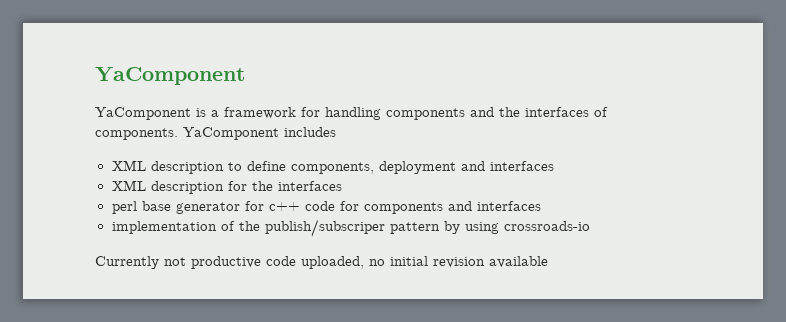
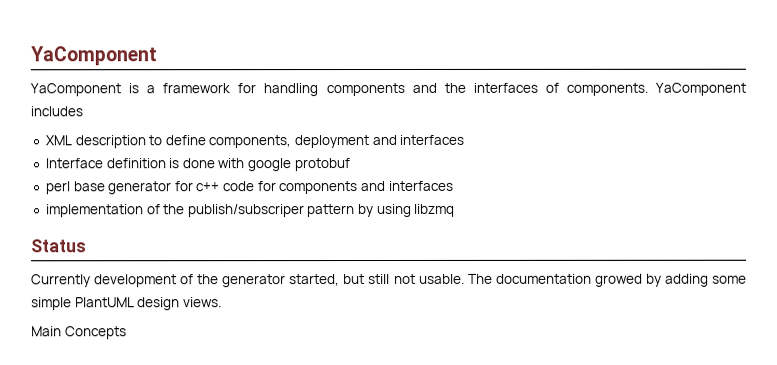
[111,180,342,194] XML description for the interfaces -> [44,158,350,172] Interface definition is done with google protobuf
[503,221,590,231] crossroads-io -> [414,203,456,217] [31,239,87,253] libzmq // Status
[164,256,548,269] not productive code uploaded, no initial revision available -> [94,273,748,288] [31,297,222,311] [31,326,127,340] development of the generator started, but still not usable. The documentation growed by adding some simple PlantUML design views. // Main Concepts

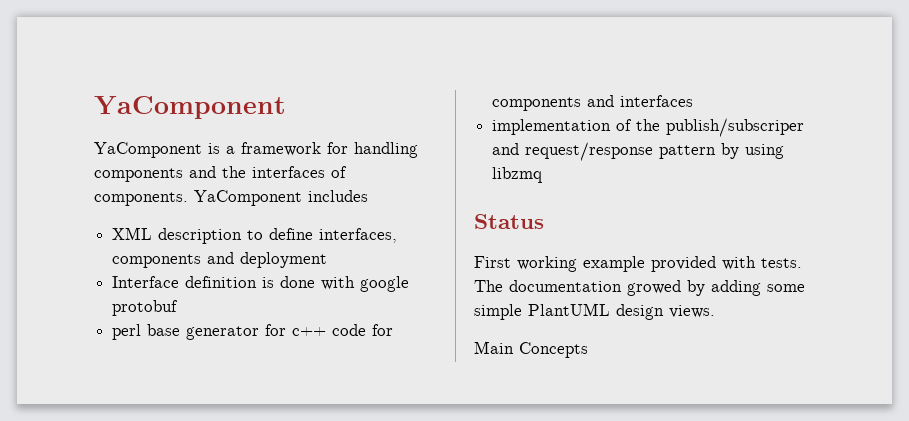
[208,135,292,149] components, -> [319,228,398,243] [112,252,235,268] interfaces, components and
[371,134,465,146] and interfaces -> (328, 260) none
(305, 211) none -> [492,142,654,161] and request/response
[31,273,465,288] Currently development of the generator started, but still not usable. -> [474,256,802,272] First working example provided with tests.

